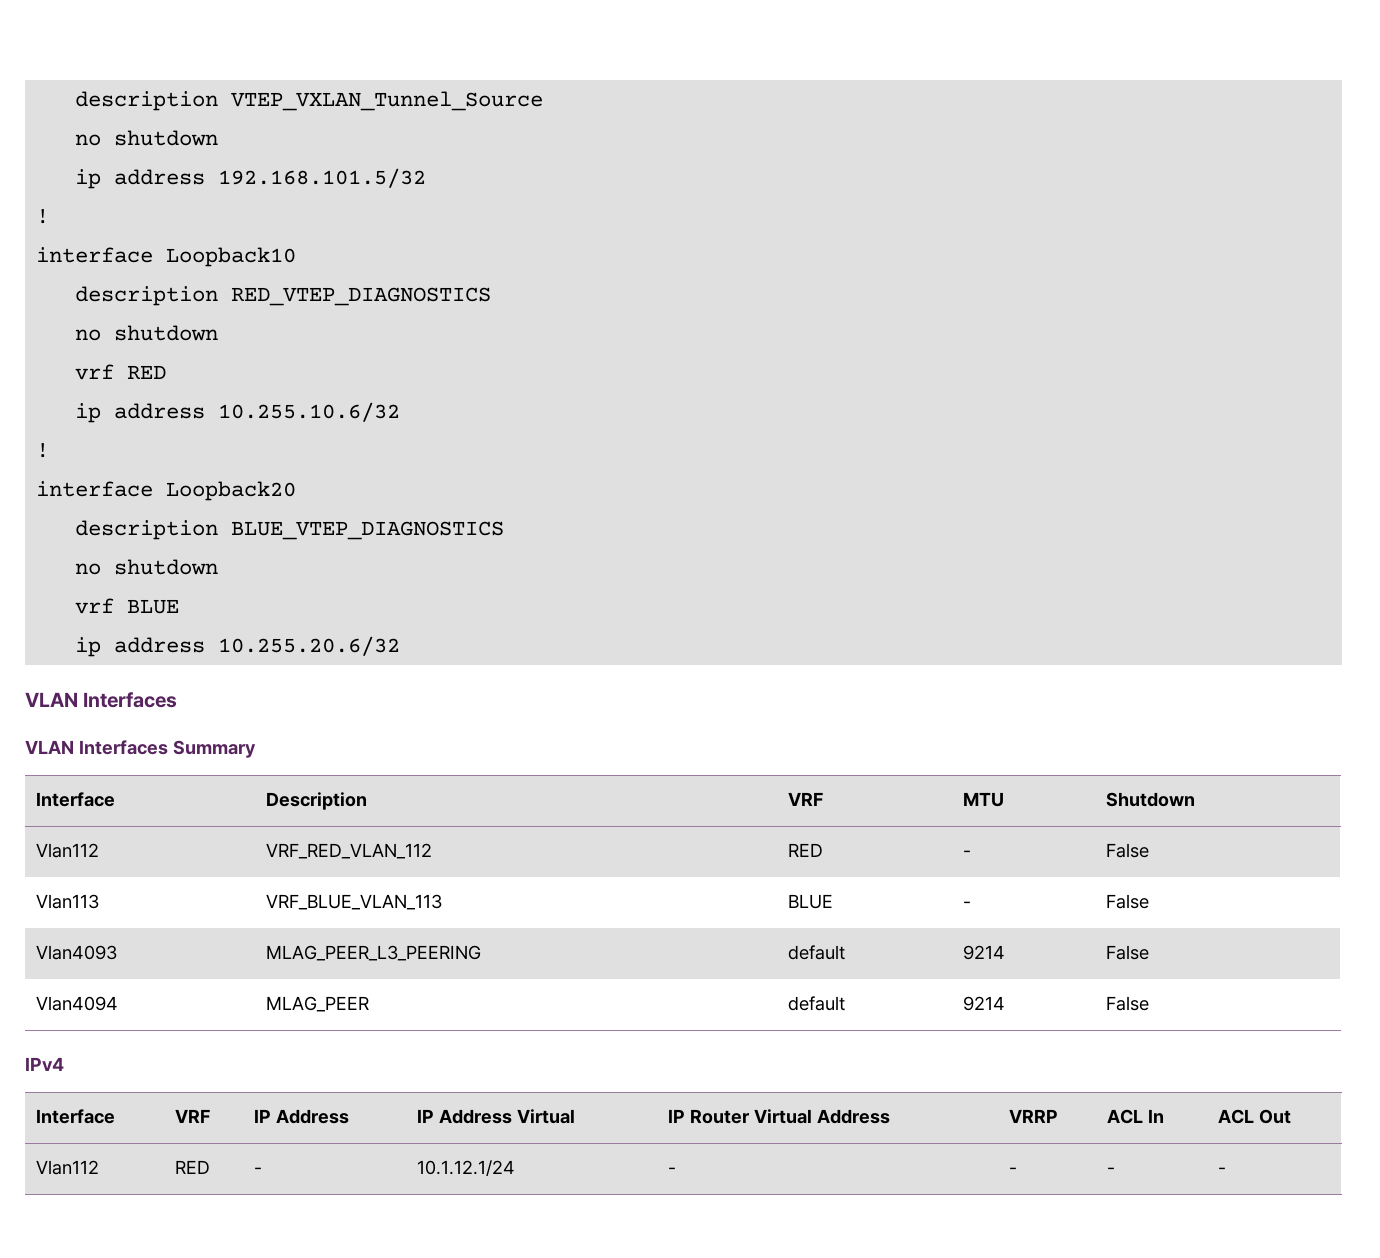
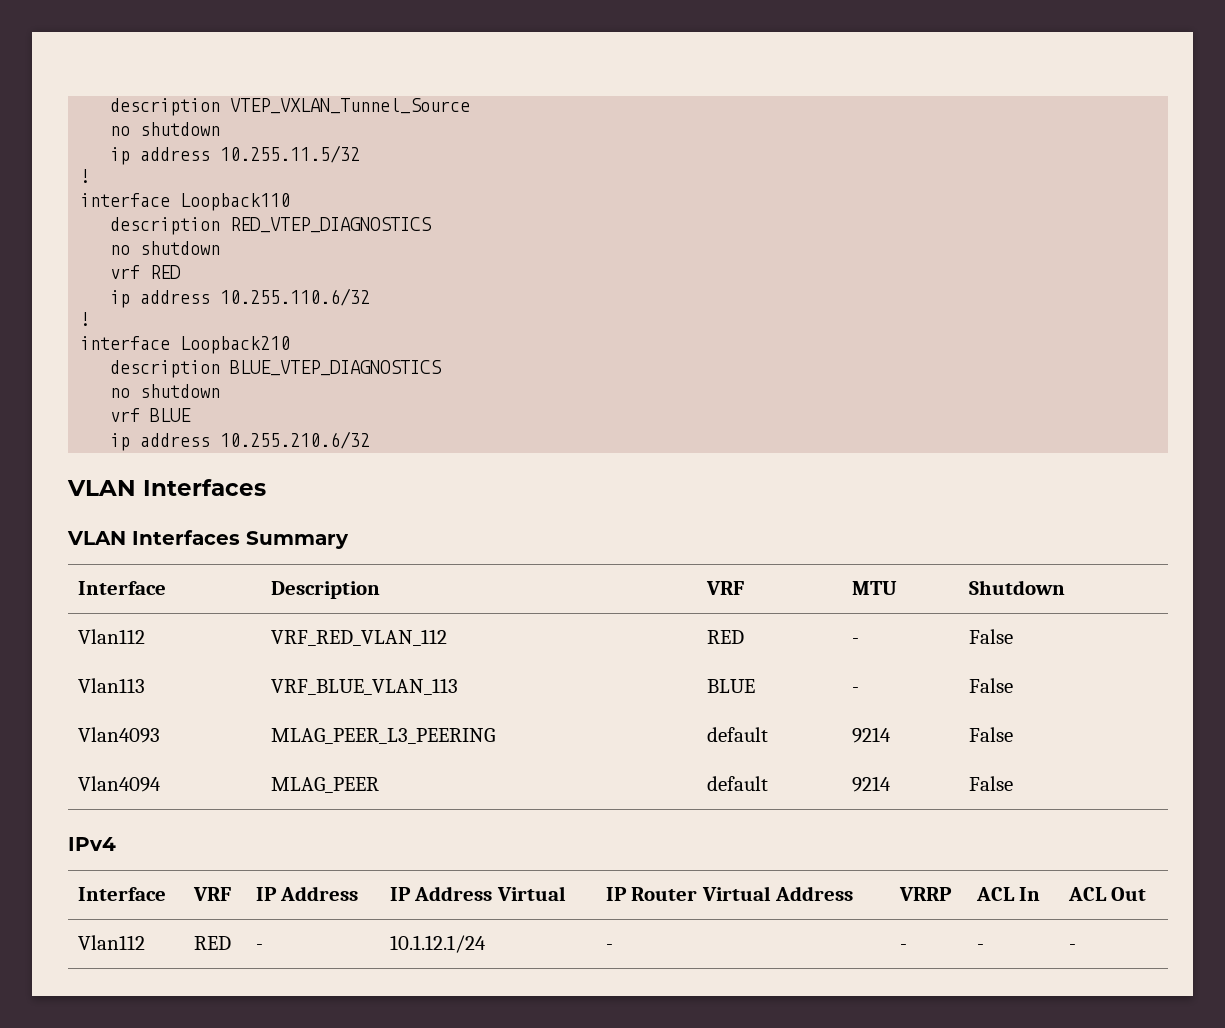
[218,168,427,188] [36,209,50,224] [36,247,297,267] 192.168.101.5/32 // ! // interface Loopback10 -> [220,145,361,163] [80,169,91,183] [80,193,291,211] 10.255.11.5/32 // ! // interface Loopback110
[218,402,401,422] [36,443,50,458] [36,481,297,501] 10.255.10.6/32 // ! // interface Loopback20 -> [220,288,371,306] [80,312,91,326] [80,336,291,354] 10.255.110.6/32 // ! // interface Loopback210
[218,636,401,656] 10.255.20.6/32 -> [220,431,371,449] 10.255.210.6/32

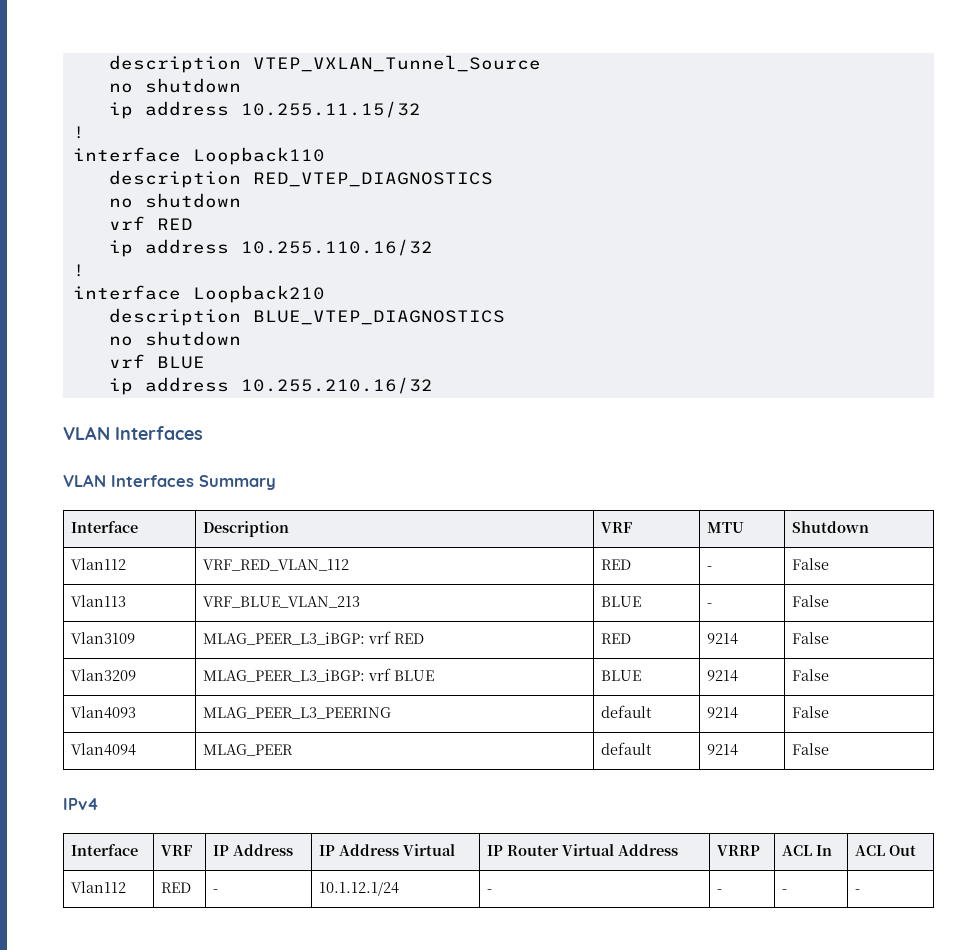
[220,145,361,163] 10.255.11.5/32 -> [240,101,421,118] 10.255.11.15/32
[220,288,371,306] 10.255.110.6/32 -> [240,239,433,256] 10.255.110.16/32
[220,431,371,449] 10.255.210.6/32 -> [240,377,433,394] 10.255.210.16/32
[270,678,458,695] VRF_BLUE_VLAN_113 -> [202,596,360,608] VRF_BLUE_VLAN_213
(1013, 685) none -> [70,632,135,644] [202,631,424,645] [600,633,631,644] [706,633,738,645] [791,632,829,644] [70,669,136,681] [202,668,434,682] [600,670,641,681] [706,670,738,682] [791,669,829,681] // Vlan3109 | MLAG_PEER_L3_iBGP: vrf RED | RED | 9214 | False // Vlan3209 | MLAG_PEER_L3_iBGP: vrf BLUE | BLUE | 9214 | False

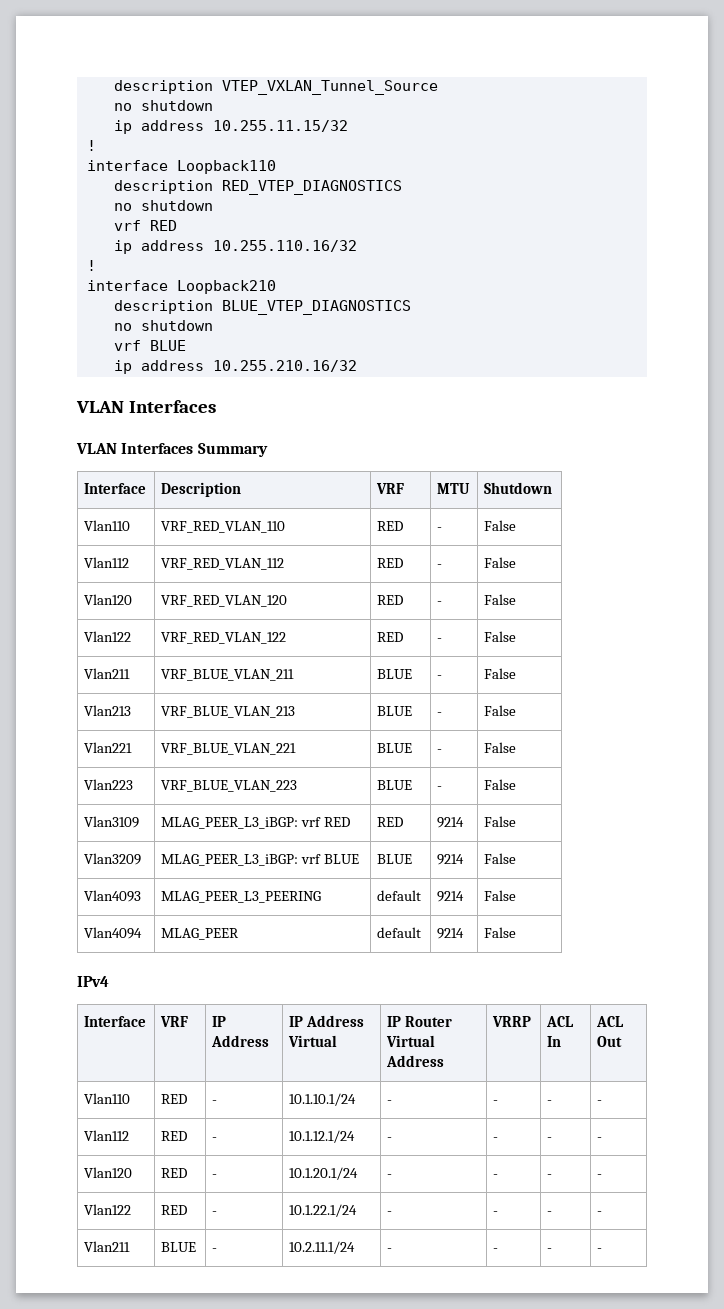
(869, 527) none -> [84,520,131,531] [161,521,286,533] [377,521,404,531] [437,527,443,531] [484,520,517,531] // Vlan110 | VRF_RED_VLAN_110 | RED | - | False
[70,595,126,607] [202,596,360,608] Vlan113 | VRF_BLUE_VLAN_213 -> [84,594,133,605] [161,595,288,607] [377,595,404,605] [437,601,443,605] [484,594,517,605] [84,631,132,642] [161,632,287,644] [377,632,404,642] [437,638,443,642] [484,631,517,642] [84,668,131,679] [161,669,295,681] [377,669,413,679] [437,675,443,679] [484,668,517,679] [84,705,132,716] [161,706,296,718] [377,706,413,716] [437,712,443,716] [484,705,517,716] [84,742,133,753] [161,743,297,755] [377,743,413,753] [437,749,443,753] [484,742,517,753] [84,779,134,790] [161,780,298,792] Vlan120 | VRF_RED_VLAN_120 | RED | - | False // Vlan122 | VRF_RED_VLAN_122 | RED | - | False // Vlan211 | VRF_BLUE_VLAN_211 | BLUE | - | False // Vlan213 | VRF_BLUE_VLAN_213 | BLUE | - | False // Vlan221 | VRF_BLUE_VLAN_221 | BLUE | - | False // Vlan223 | VRF_BLUE_VLAN_223
(916, 850) none -> [84,1093,131,1104] [161,1094,188,1104] [212,1100,218,1104] [289,1093,357,1106] [387,1100,393,1104] [493,1100,499,1104] [547,1100,553,1104] [597,1100,603,1104] // Vlan110 | RED | - | 10.1.10.1/24 | - | - | - | -
(860, 891) none -> [84,1167,133,1178] [161,1168,188,1178] [212,1174,218,1178] [289,1167,359,1180] [387,1174,393,1178] [493,1174,499,1178] [547,1174,553,1178] [597,1174,603,1178] [84,1204,132,1215] [161,1205,188,1215] [212,1211,218,1215] [289,1204,358,1217] [387,1211,393,1215] [493,1211,499,1215] [547,1211,553,1215] [597,1211,603,1215] [84,1241,131,1252] [161,1242,197,1252] [212,1248,218,1252] [289,1241,356,1254] [387,1248,393,1252] [493,1248,499,1252] [547,1248,553,1252] [597,1248,603,1252] // Vlan120 | RED | - | 10.1.20.1/24 | - | - | - | - // Vlan122 | RED | - | 10.1.22.1/24 | - | - | - | - // Vlan211 | BLUE | - | 10.2.11.1/24 | - | - | - | -

